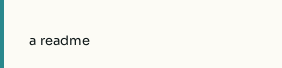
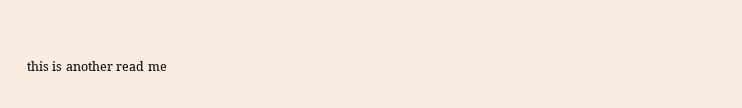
[29,35,90,46] a readme -> [27,61,167,71] this is another read me

